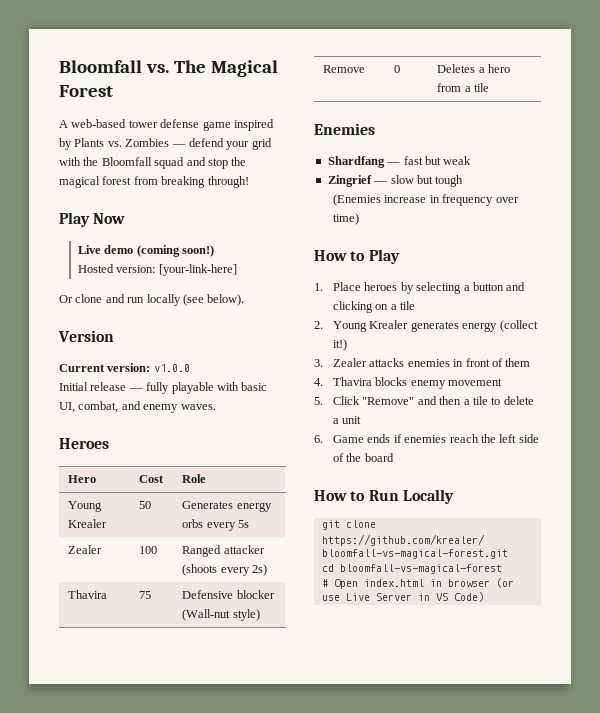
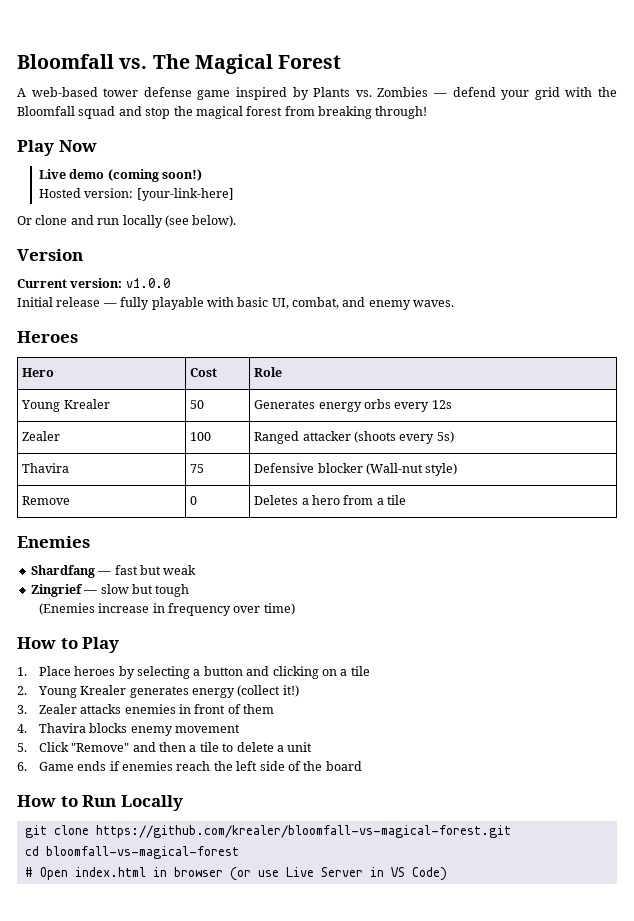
[237,520,249,528] 5s -> [431,400,452,409] 12s
[251,564,267,576] 2s) -> [436,431,454,443] 5s)

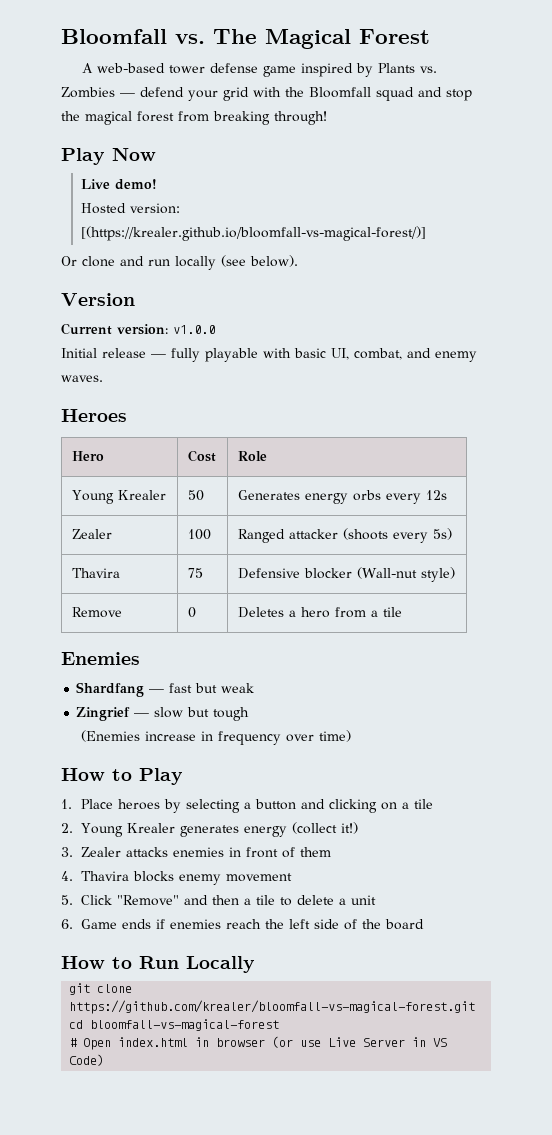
[69,169,203,182] demo (coming soon!) -> [114,179,157,190] demo!
[136,188,234,201] [your-link-here] -> [80,226,426,241] [(https://krealer.github.io/bloomfall-vs-magical-forest/)]

